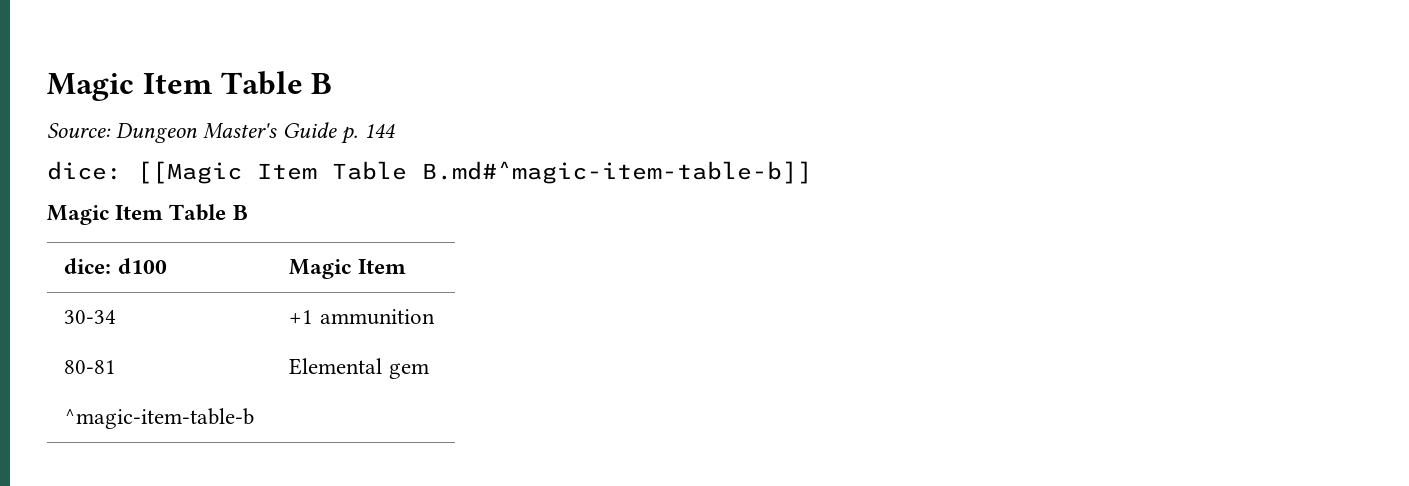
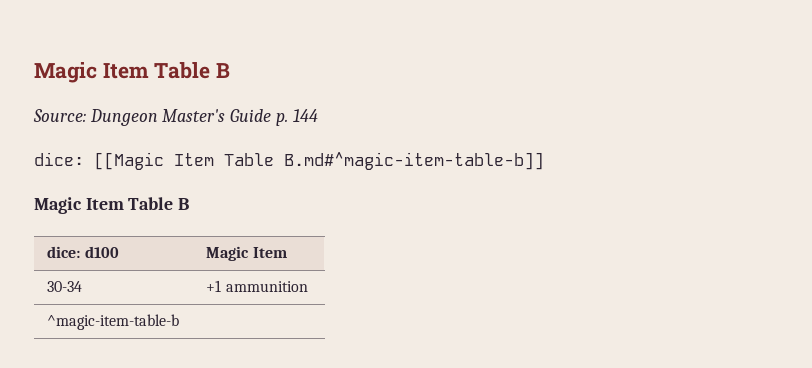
[64,360,117,374] [289,358,429,379] // 80-81 | Elemental gem -> (308, 286) none

